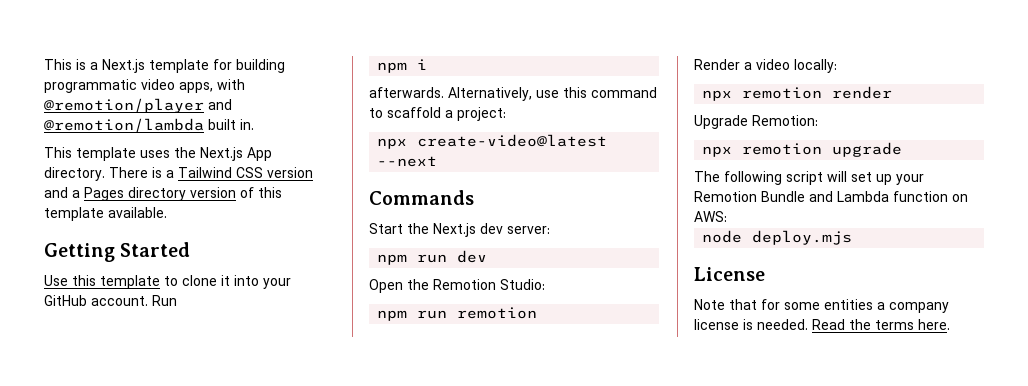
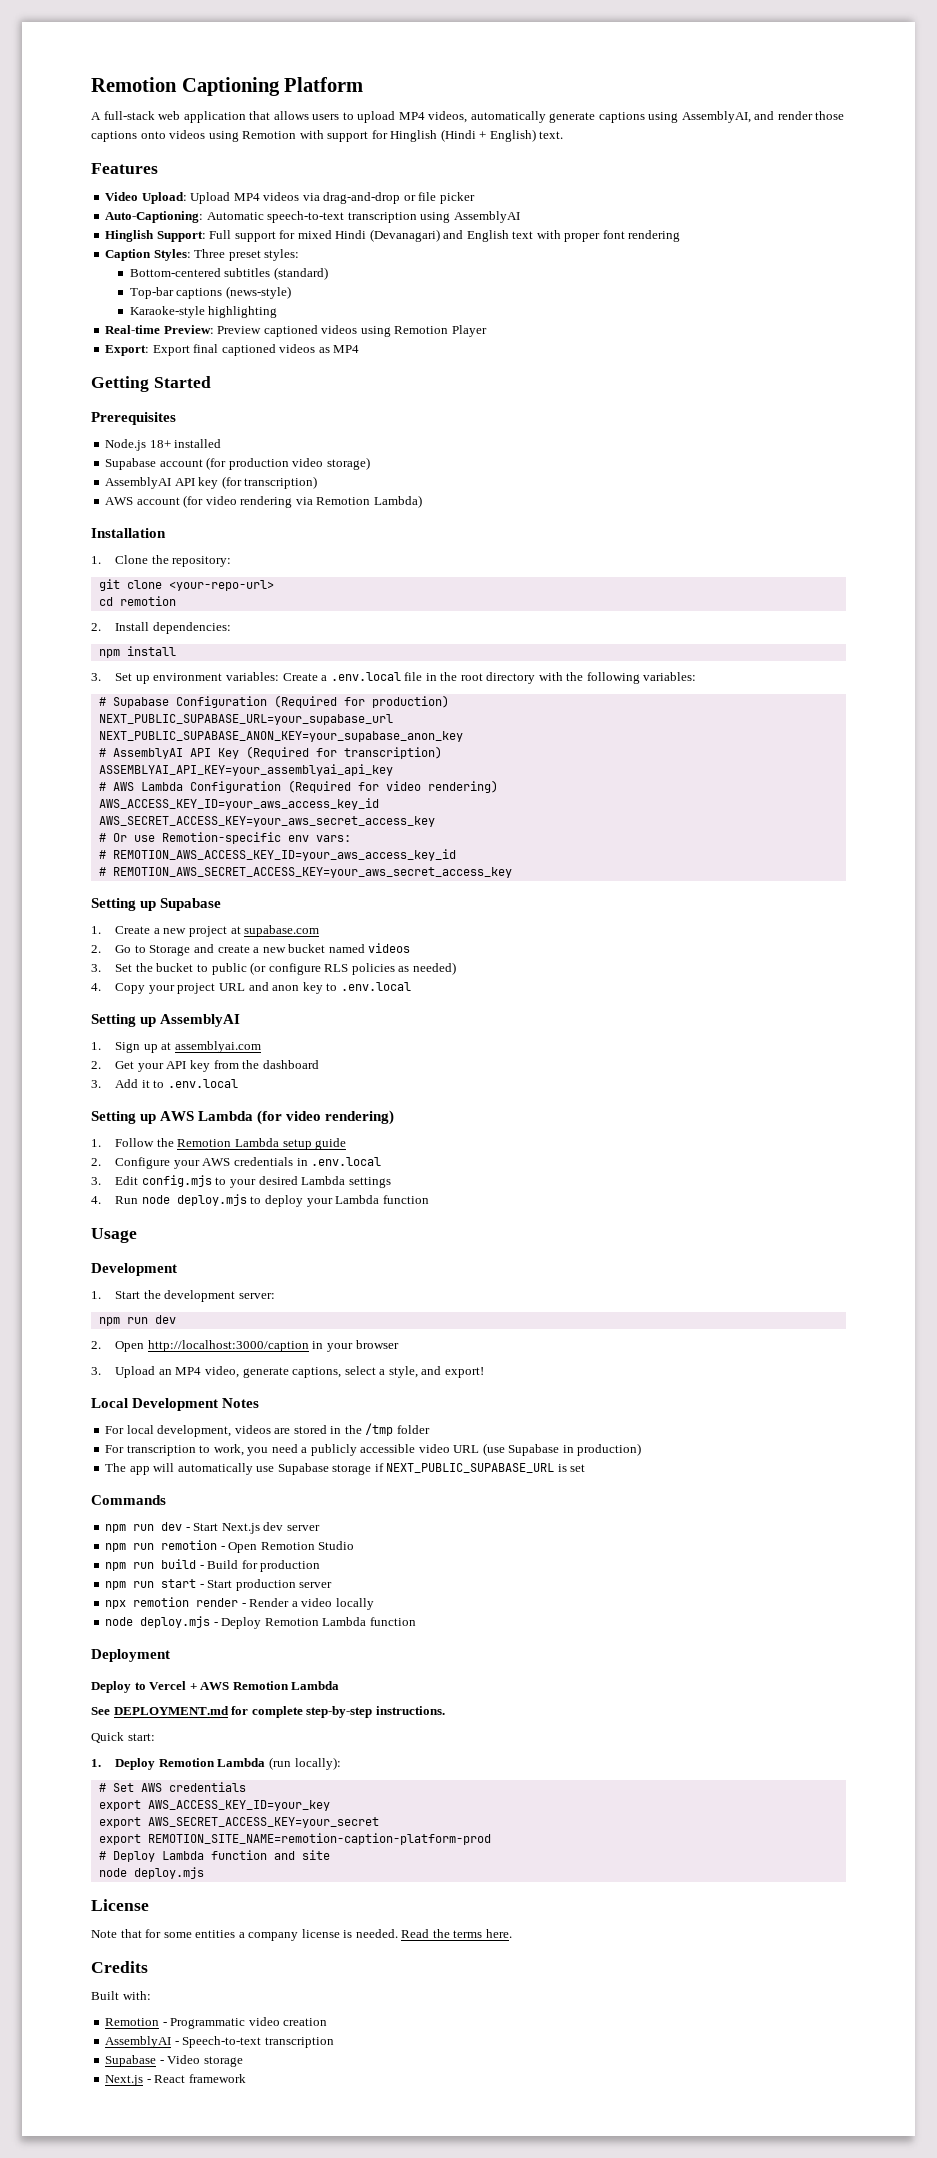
[44,59,285,73] [44,79,245,93] [44,98,232,113] [44,118,254,132] [44,147,272,161] [44,167,313,181] [44,187,282,201] [44,207,167,221] [44,242,191,262] [44,275,291,289] [44,295,177,306] [377,59,428,73] [369,87,657,101] [369,107,506,121] [377,134,608,149] [377,156,438,167] [369,190,474,205] [369,223,550,237] [377,250,488,265] [369,279,545,293] [377,307,538,321] [694,59,837,73] [702,86,893,101] [694,115,818,129] [702,142,903,157] [694,171,924,185] [694,191,968,202] [694,211,727,222] This is a Next.js template for building programmatic video apps, with @remotion/player and @remotion/lambda built in. // This template uses the Next.js App directory. There is a Tailwind CSS version and a Pages directory version of this template available. // Getting Started // Use this template to clone it into your GitHub account. Run // npm i // afterwards. Alternatively, use this command to scaffold a project: // npx create-video@latest --next // Commands // Start the Next.js dev server: // npm run dev // Open the Remotion Studio: // npm run remotion // Render a video locally: // npx remotion render // Upgrade Remotion: // npx remotion upgrade // The following script will set up your Remotion Bundle and Lambda function on AWS: -> [91,77,364,96] [91,111,845,123] [91,129,564,142] [91,163,158,174] [105,192,475,204] [105,211,520,223] [105,229,681,242] [105,249,300,261] [129,267,328,280] [129,286,291,299] [129,306,278,318] [105,325,487,337] [105,344,360,356] [91,376,211,392] [91,412,176,425] [105,439,222,451] [105,457,370,470] [105,476,318,489] [105,495,422,508] [91,528,166,538] [91,555,232,567] [98,579,274,591] [98,596,176,606] [91,622,231,634] [98,646,176,658] [91,672,697,684] [98,695,449,708] [98,714,393,725] [98,731,463,742] [98,746,442,759] [98,764,393,776] [98,780,498,793] [98,798,379,810] [98,816,435,827] [98,832,351,844] [98,849,456,861] [98,867,512,878] [91,898,222,911] [91,925,320,937] [91,943,411,956] [91,962,456,975] [91,982,411,994] [91,1014,241,1027] [91,1041,261,1053] [91,1060,319,1072] [91,1079,238,1088] [91,1110,395,1125] [91,1138,347,1150] [91,1157,382,1169] [91,1175,391,1188] [91,1194,429,1207] [91,1228,137,1243] [91,1263,177,1276] [91,1290,275,1302] [98,1315,176,1326] [91,1340,399,1352] [91,1366,484,1378] [91,1398,260,1411] [105,1423,430,1437] [105,1443,642,1456] [105,1463,586,1475] [91,1495,166,1505] [105,1522,320,1534] [105,1540,355,1553] [105,1559,321,1572] [105,1579,333,1591] [105,1597,374,1610] [105,1616,416,1629] [91,1649,170,1662] [91,1681,340,1693] [91,1706,445,1718] [91,1732,155,1743] [91,1757,341,1770] [98,1782,246,1792] [98,1800,330,1811] [98,1817,379,1828] [98,1833,491,1845] [98,1850,330,1862] Remotion Captioning Platform // A full-stack web application that allows users to upload MP4 videos, automatically generate captions using AssemblyAI, and render those captions onto videos using Remotion with support for Hinglish (Hindi + English) text. // Features // Video Upload: Upload MP4 videos via drag-and-drop or file picker // Auto-Captioning: Automatic speech-to-text transcription using AssemblyAI // Hinglish Support: Full support for mixed Hindi (Devanagari) and English text with proper font rendering // Caption Styles: Three preset styles: // Bottom-centered subtitles (standard) // Top-bar captions (news-style) // Karaoke-style highlighting // Real-time Preview: Preview captioned videos using Remotion Player // Export: Export final captioned videos as MP4 // Getting Started // Prerequisites // Node.js 18+ installed // Supabase account (for production video storage) // AssemblyAI API key (for transcription) // AWS account (for video rendering via Remotion Lambda) // Installation // 1. Clone the repository: // git clone <your-repo-url> // cd remotion // 2. Install dependencies: // npm install // 3. Set up environment variables: Create a .env.local file in the root directory with the following variables: // # Supabase Configuration (Required for production) // NEXT_PUBLIC_SUPABASE_URL=your_supabase_url // NEXT_PUBLIC_SUPABASE_ANON_KEY=your_supabase_anon_key // # AssemblyAI API Key (Required for transcription) // ASSEMBLYAI_API_KEY=your_assemblyai_api_key // # AWS Lambda Configuration (Required for video rendering) // AWS_ACCESS_KEY_ID=your_aws_access_key_id // AWS_SECRET_ACCESS_KEY=your_aws_secret_access_key // # Or use Remotion-specific env vars: // # REMOTION_AWS_ACCESS_KEY_ID=your_aws_access_key_id // # REMOTION_AWS_SECRET_ACCESS_KEY=your_aws_secret_access_key // Setting up Supabase // 1. Create a new project at supabase.com // 2. Go to Storage and create a new bucket named videos // 3. Set the bucket to public (or configure RLS policies as needed) // 4. Copy your project URL and anon key to .env.local // Setting up AssemblyAI // 1. Sign up at assemblyai.com // 2. Get your API key from the dashboard // 3. Add it to .env.local // Setting up AWS Lambda (for video rendering) // 1. Follow the Remotion Lambda setup guide // 2. Configure your AWS credentials in .env.local // 3. Edit config.mjs to your desired Lambda settings // 4. Run node deploy.mjs to deploy your Lambda function // Usage // Development // 1. Start the development server: // npm run dev // 2. Open http://localhost:3000/caption in your browser // 3. Upload an MP4 video, generate captions, select a style, and export! // Local Development Notes // For local development, videos are stored in the /tmp folder // For transcription to work, you need a publicly accessible video URL (use Supabase in production) // The app will automatically use Supabase storage if NEXT_PUBLIC_SUPABASE_URL is set // Commands // npm run dev - Start Next.js dev server // npm run remotion - Open Remotion Studio // npm run build - Build for production // npm run start - Start production server // npx remotion render - Render a video locally // node deploy.mjs - Deploy Remotion Lambda function // Deployment // Deploy to Vercel + AWS Remotion Lambda // See DEPLOYMENT.md for complete step-by-step instructions. // Quick start: // 1. Deploy Remotion Lambda (run locally): // # Set AWS credentials // export AWS_ACCESS_KEY_ID=your_key // export AWS_SECRET_ACCESS_KEY=your_secret // export REMOTION_SITE_NAME=remotion-caption-platform-prod // # Deploy Lambda function and site
(950, 324) none -> [91,1961,148,1973] [91,1991,151,2000] [105,2017,328,2029] [105,2036,334,2048] [105,2055,243,2067] [105,2074,246,2086] // Credits // Built with: // Remotion - Programmatic video creation // AssemblyAI - Speech-to-text transcription // Supabase - Video storage // Next.js - React framework

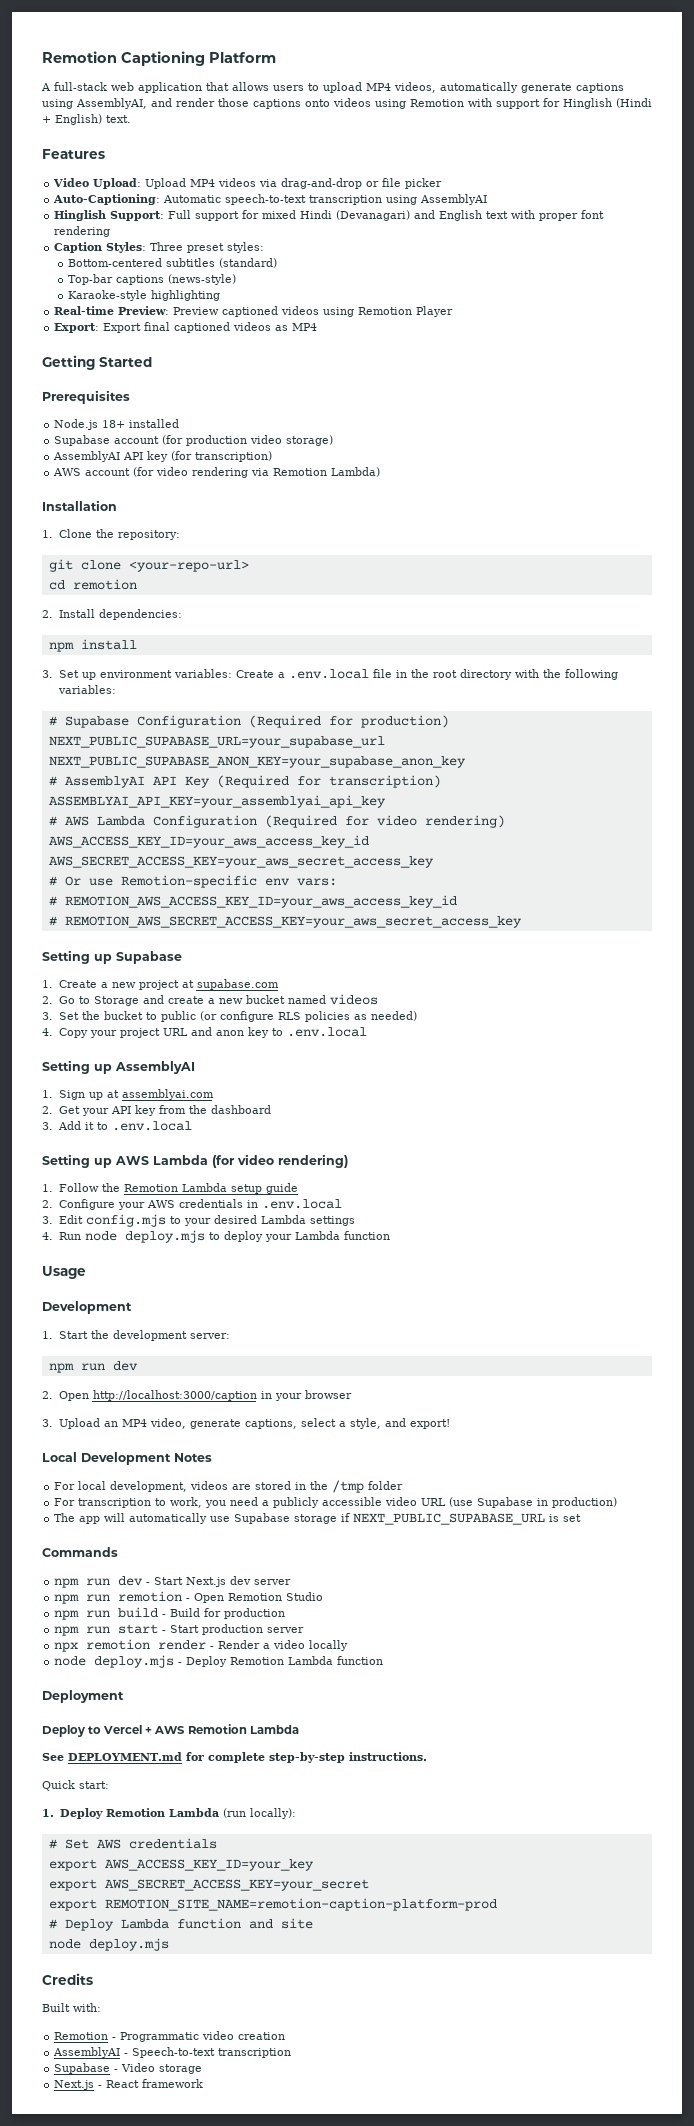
[91,1899,149,1911] [91,1929,512,1941] // License // Note that for some entities a company license is needed. Read the terms here. -> (169, 1944) none

